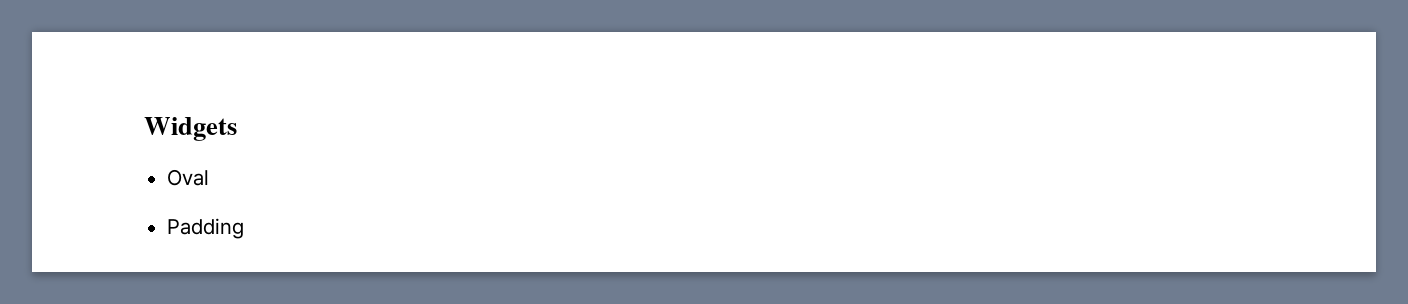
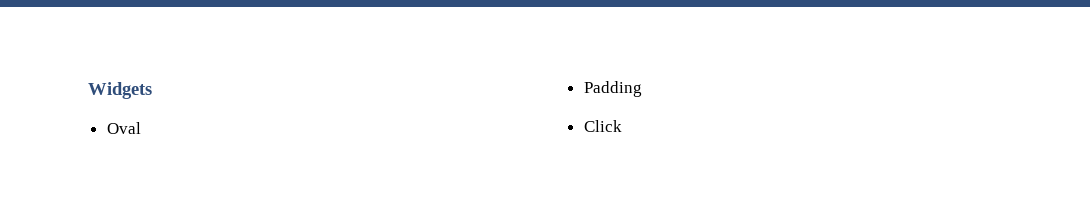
(245, 228) none -> [583,120,622,132] // Click

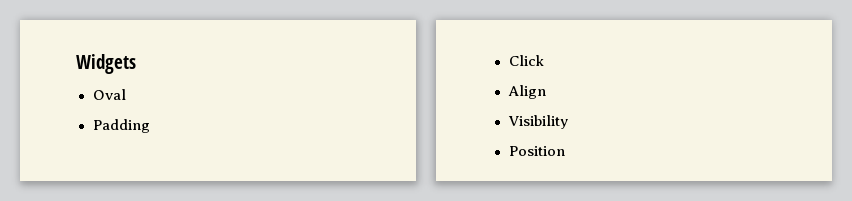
(622, 126) none -> [507,85,546,99] [507,115,568,129] [508,146,565,156] // Align // Visibility // Position

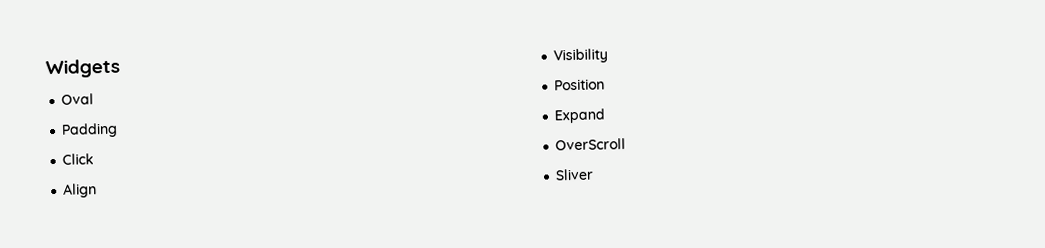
(565, 151) none -> [554,108,606,124] [555,138,627,151] [555,168,595,181] // Expand // OverScroll // Sliver

